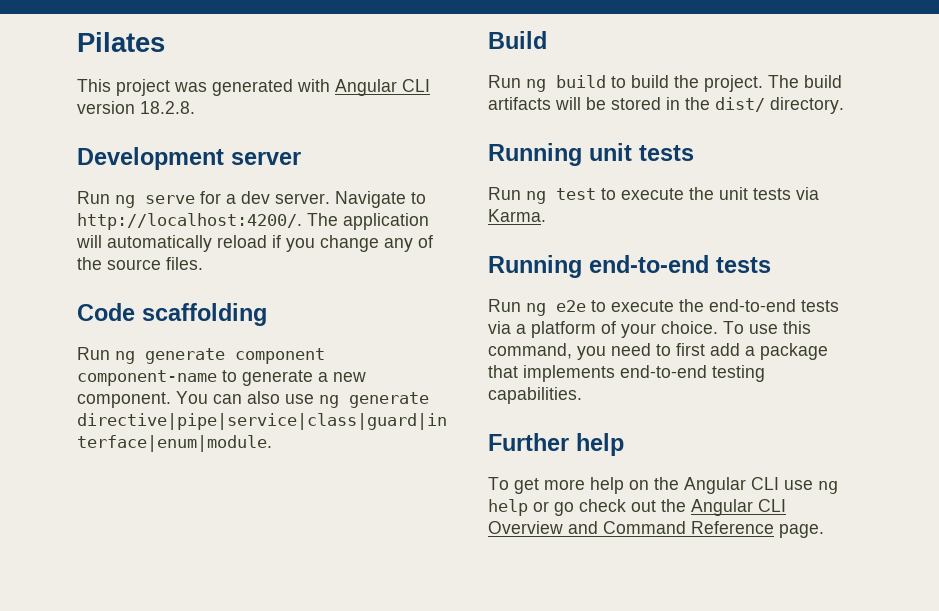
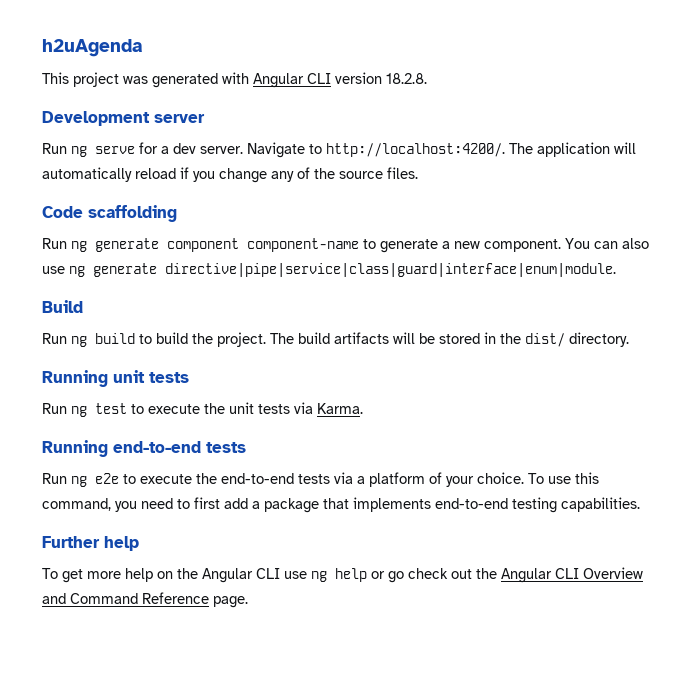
[77,32,165,52] Pilates -> [42,39,143,57] h2uAgenda

